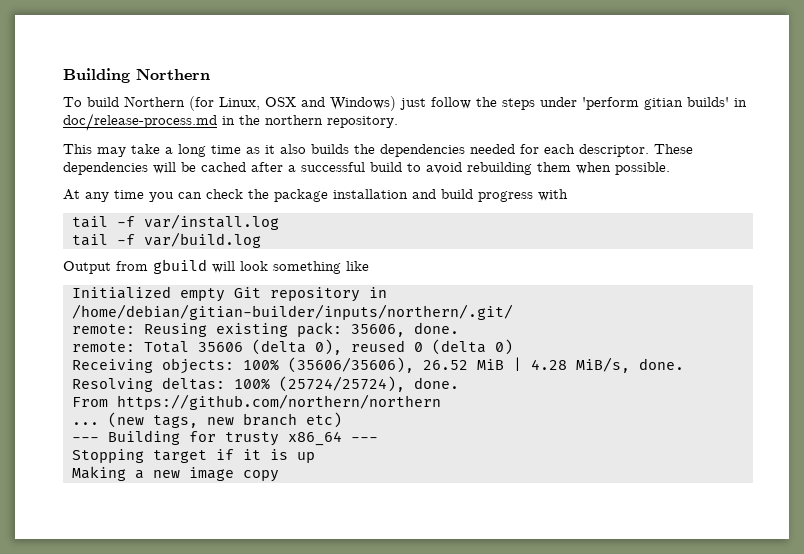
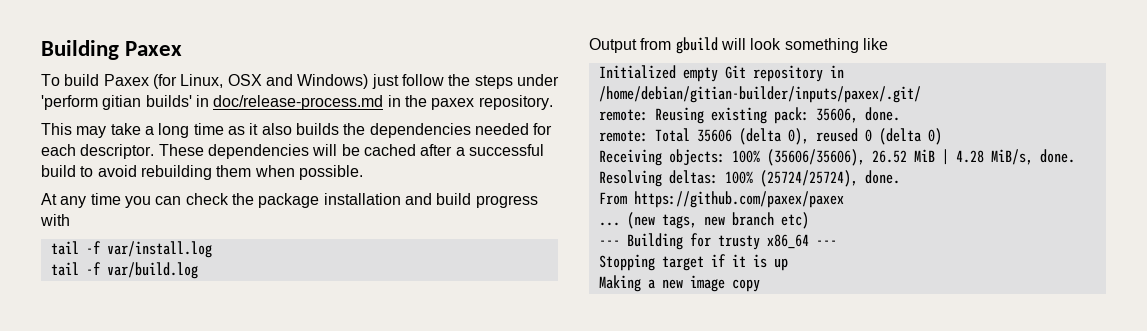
[63,68,210,83] Building Northern -> [41,40,183,60] Building Paxex
[124,96,185,107] Northern -> [103,74,149,86] Paxex
[265,115,323,125] northern -> [431,98,475,110] paxex
[71,304,513,320] /home/debian/gitian-builder/inputs/northern/.git/ -> [598,86,921,103] /home/debian/gitian-builder/inputs/paxex/.git/
[116,394,441,410] https://github.com/northern/northern -> [633,191,844,208] https://github.com/paxex/paxex

